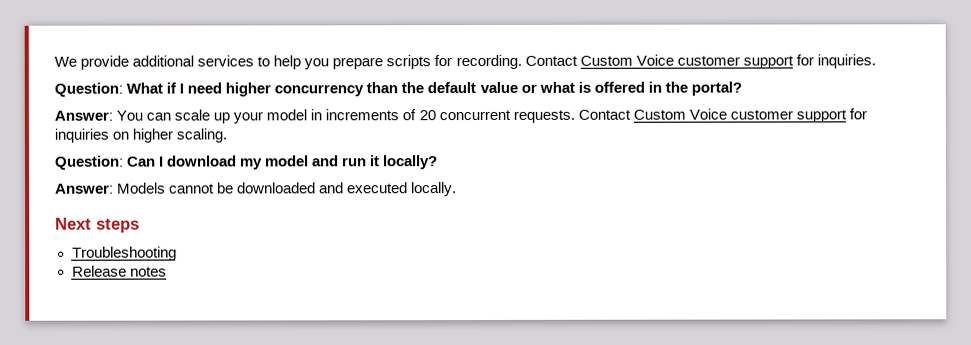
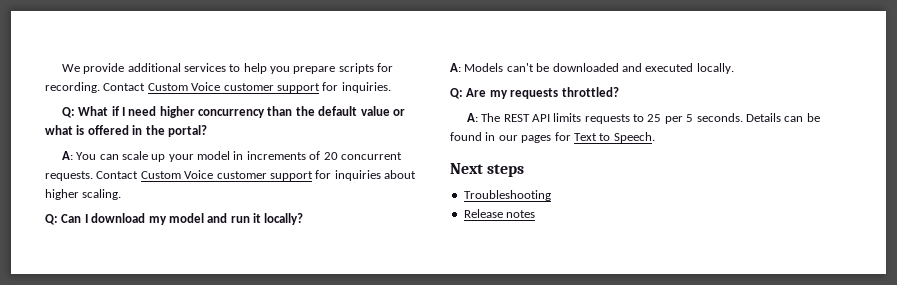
[54,82,123,97] Question: -> [61,107,75,118] Q:
[54,110,113,121] Answer: -> [61,151,73,160] A:
[112,131,130,140] on -> [384,170,416,179] about
[54,155,123,170] Question: -> [45,214,58,225] Q:
[55,182,216,194] Answer: Models cannot -> [450,63,534,72] A: Models can't
(458, 189) none -> [450,87,619,99] [466,113,820,124] [450,132,655,143] // Q: Are my requests throttled? // A: The REST API limits requests to 25 per 5 seconds. Details can be found in our pages for Text to Speech.

